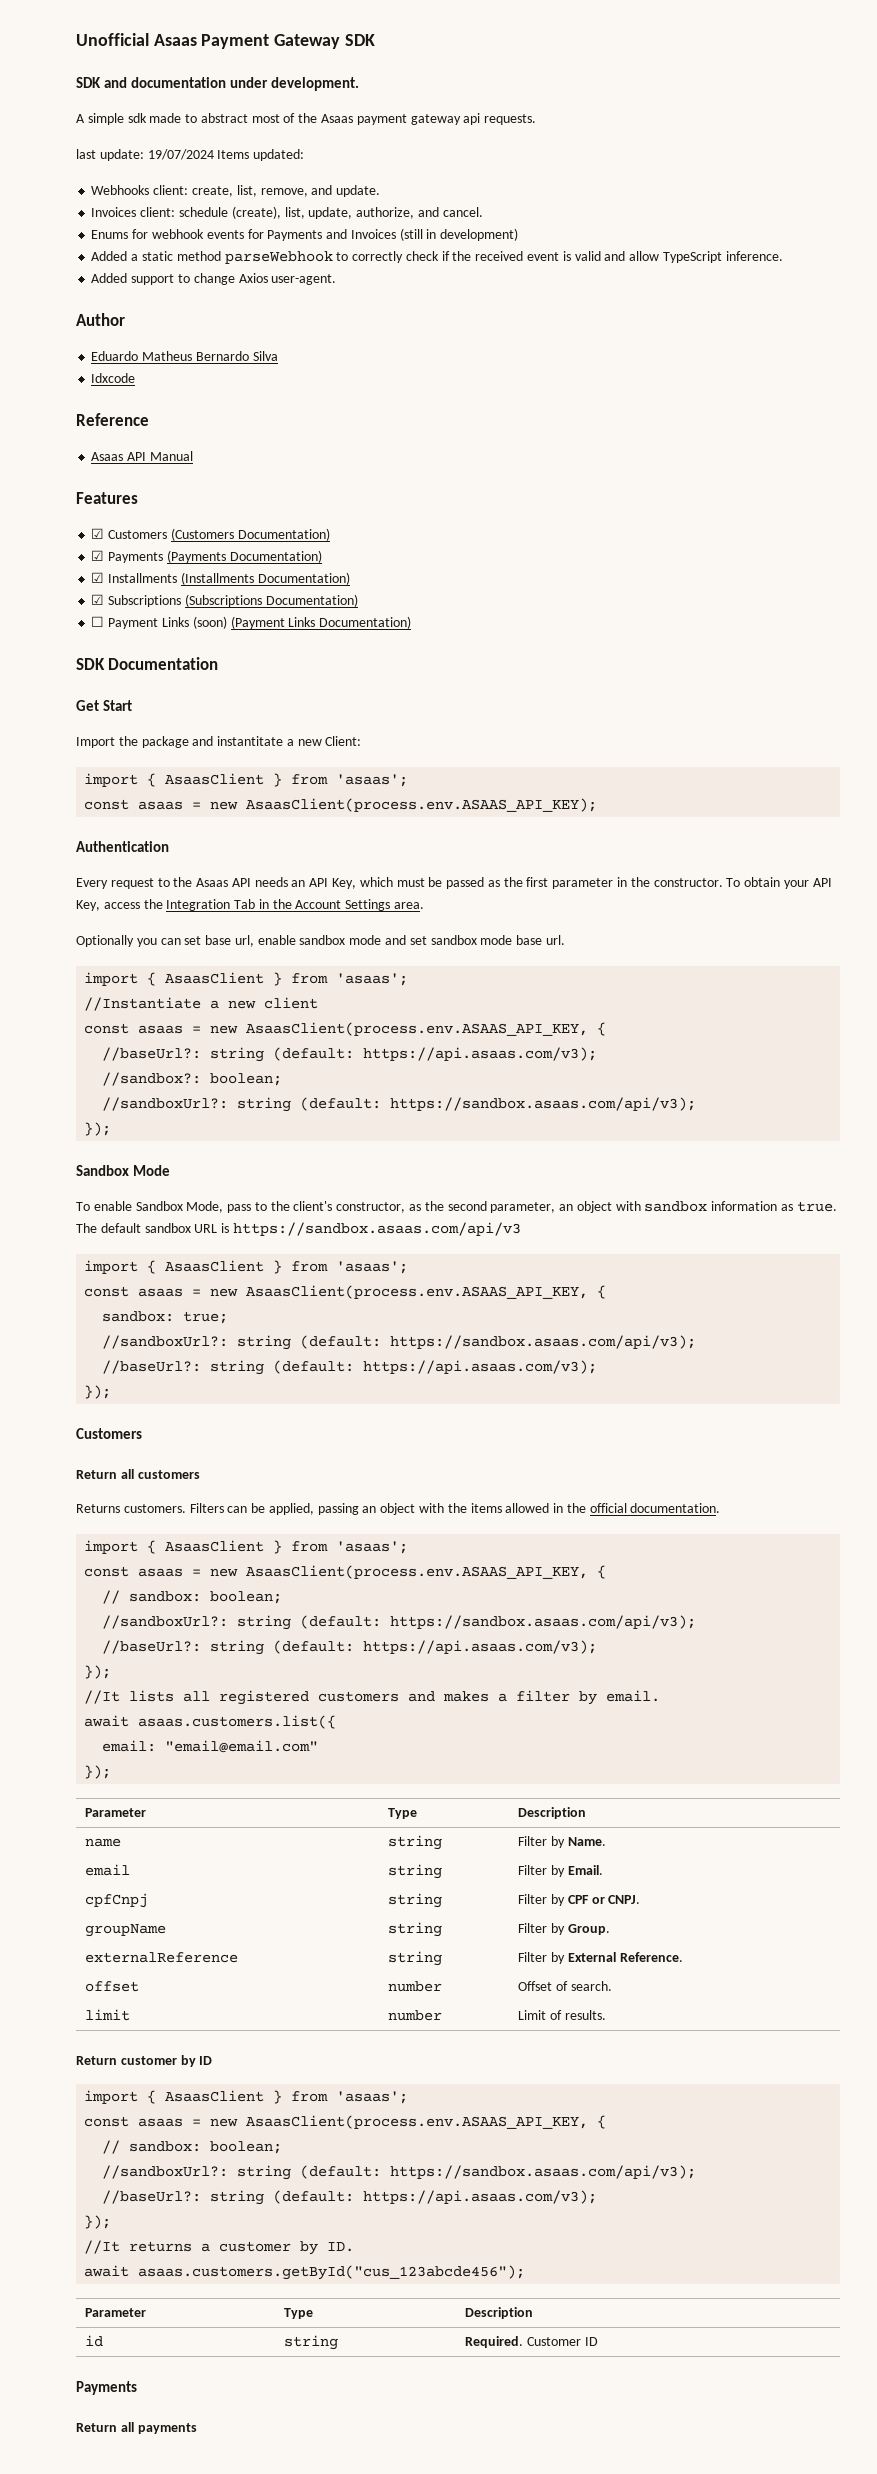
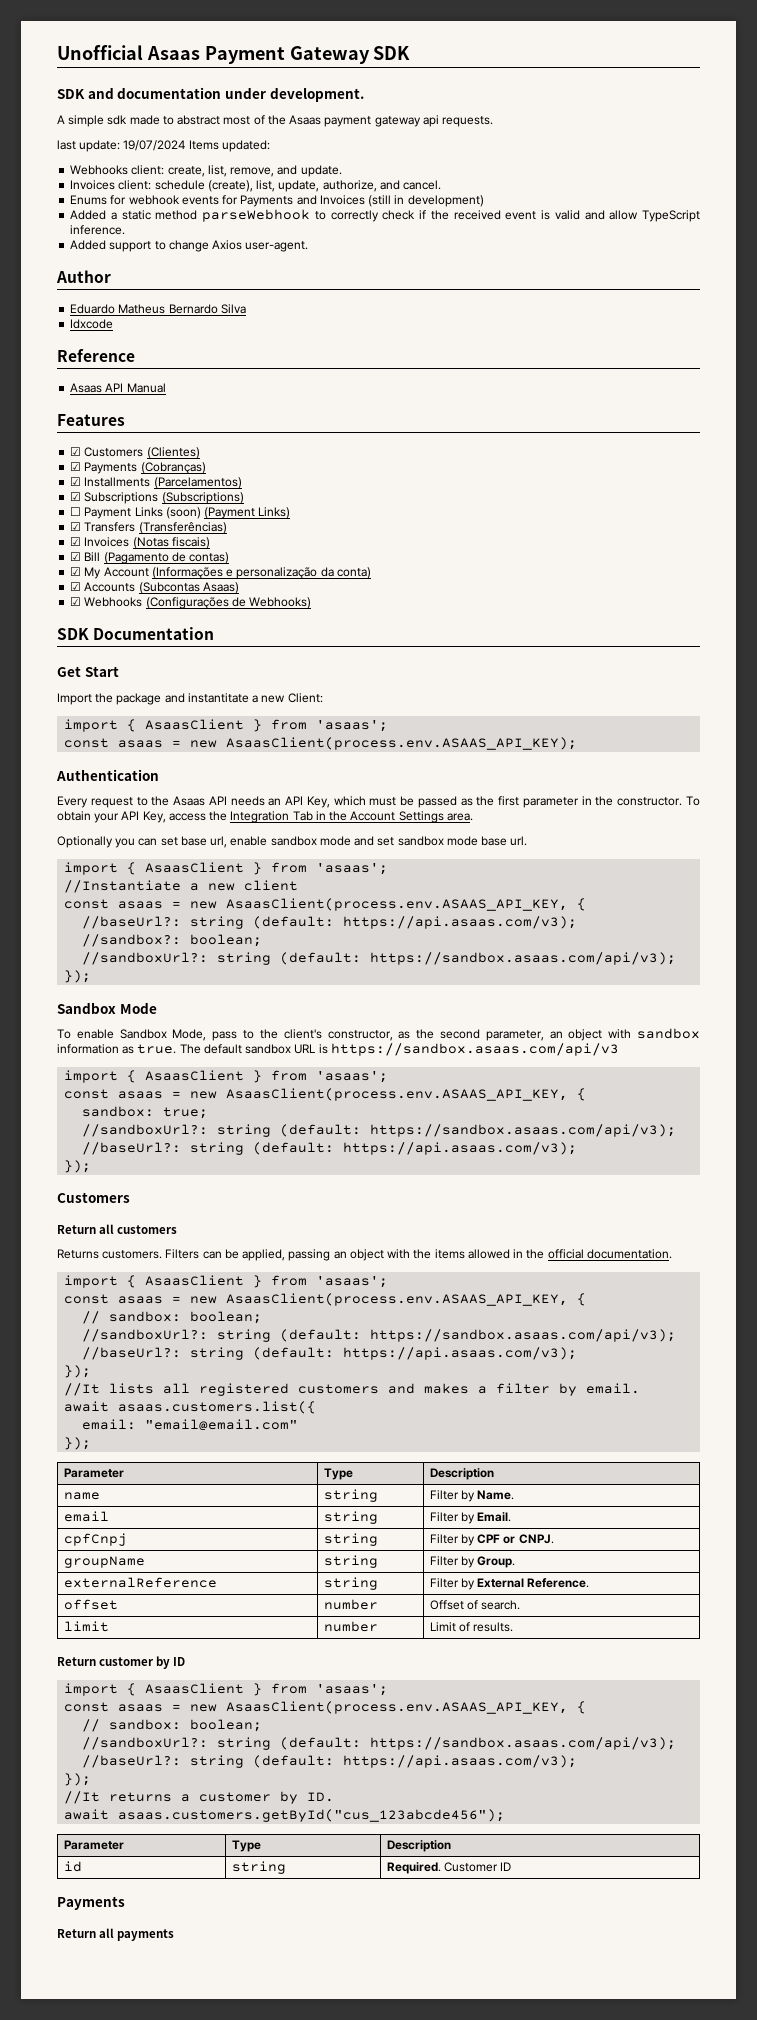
[170,528,330,541] (Customers Documentation) -> [146,447,200,459] (Clientes)
[166,550,322,563] (Payments Documentation) -> [140,462,206,474] (Cobranças)
[180,572,350,585] (Installments Documentation) -> [153,477,242,489] (Parcelamentos)
[184,594,358,607] (Subscriptions Documentation) -> [161,492,244,504] (Subscriptions)
[288,616,412,629] Links Documentation) -> [258,507,291,519] [70,522,227,534] [70,537,210,549] [70,552,230,564] [70,567,371,579] [70,582,239,594] [70,597,312,609] Links) // ☑ Transfers (Transferências) // ☑ Invoices (Notas fiscais) // ☑ Bill (Pagamento de contas) // ☑ My Account (Informações e personalização da conta) // ☑ Accounts (Subcontas Asaas) // ☑ Webhooks (Configurações de Webhooks)

